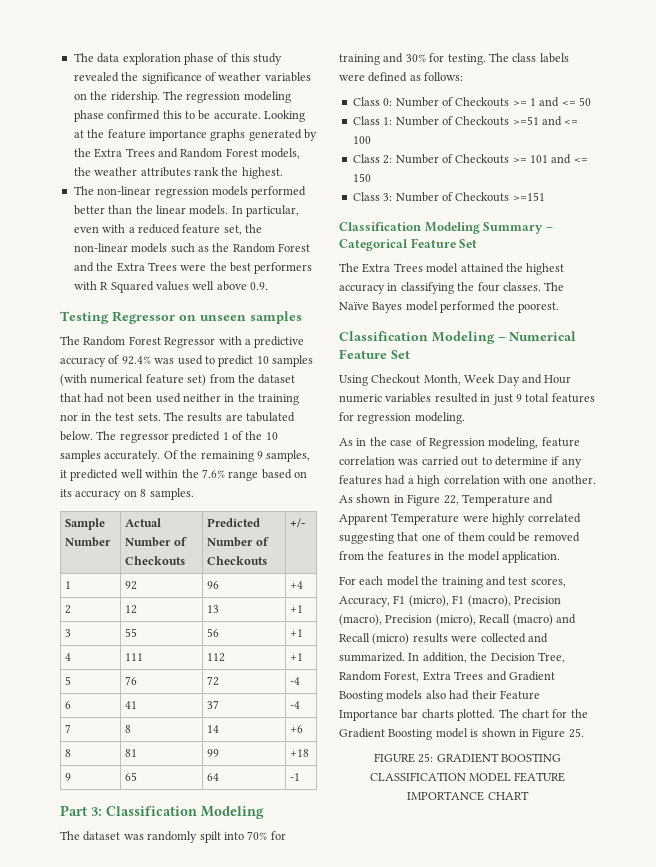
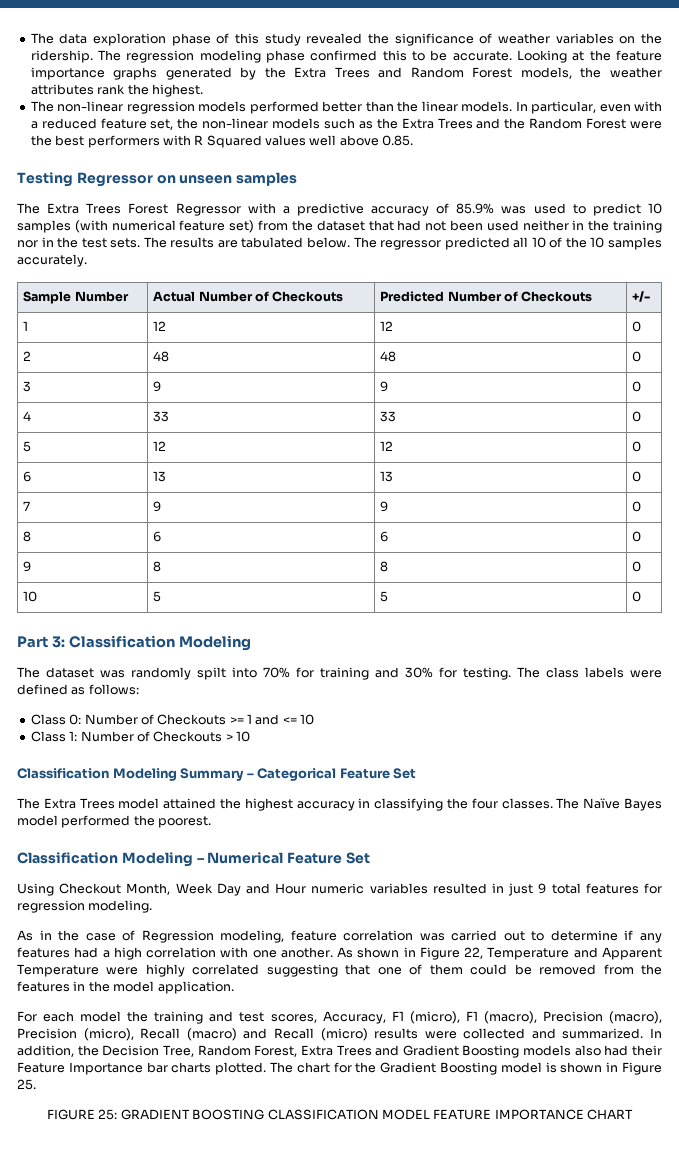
[232,243,310,253] [73,262,177,272] Random Forest and the Extra Trees -> [401,118,627,129] Extra Trees and the Random Forest
[250,282,268,290] 0.9. -> [382,135,414,146] 0.85.
[83,336,126,346] Random -> [47,203,122,214] Extra Trees
[121,356,151,365] 92.4% -> [456,203,495,214] 85.9%
[222,432,229,440] 1 -> [513,237,546,248] all 10
[163,450,311,462] [60,469,307,481] [60,488,194,500] Of the remaining 9 samples, it predicted well within the 7.6% range based on its accuracy on 8 samples. -> (87, 260) none
[125,581,138,590] [207,581,220,589] [290,581,304,589] [65,605,72,614] [125,605,138,614] [207,605,220,613] [290,605,304,613] [65,629,72,637] [125,628,138,637] [207,628,220,637] [290,629,304,637] [65,653,72,661] [125,653,144,661] [207,653,226,662] [290,653,304,661] [65,676,72,685] [125,676,138,685] [207,676,220,686] [290,677,301,685] [65,701,72,709] [125,701,138,709] [207,700,220,709] [290,701,301,709] [65,724,72,733] [125,725,132,733] [207,725,220,733] [290,725,304,733] [65,749,72,757] [125,749,138,757] [207,749,220,757] [290,749,310,757] [65,773,72,781] [125,772,138,781] [207,773,220,781] [290,773,301,781] 92 | 96 | +4 // 2 | 12 | 13 | +1 // 3 | 55 | 56 | +1 // 4 | 111 | 112 | +1 // 5 | 76 | 72 | -4 // 6 | 41 | 37 | -4 // 7 | 8 | 14 | +6 // 8 | 81 | 99 | +18 // 9 | 65 | 64 | -1 -> [153,321,167,331] [380,321,394,331] [632,321,642,332] [23,351,32,361] [153,351,170,362] [380,351,397,362] [632,351,642,362] [23,381,32,392] [153,381,162,392] [380,381,389,392] [632,381,642,392] [23,411,32,421] [153,411,170,422] [380,411,397,422] [632,411,642,422] [23,441,32,452] [153,441,167,451] [380,441,394,451] [632,441,642,452] [23,471,32,482] [153,471,167,482] [380,471,394,482] [632,471,642,482] [23,501,31,511] [153,501,162,512] [380,501,389,512] [632,501,642,512] [23,531,32,542] [153,531,162,542] [380,531,389,542] [632,531,642,542] [23,561,32,572] [153,561,162,572] [380,561,389,572] [632,561,642,572] [23,591,38,602] [153,591,162,602] [380,591,389,602] [632,591,642,602] 12 | 12 | 0 // 2 | 48 | 48 | 0 // 3 | 9 | 9 | 0 // 4 | 33 | 33 | 0 // 5 | 12 | 12 | 0 // 6 | 13 | 13 | 0 // 7 | 9 | 9 | 0 // 8 | 6 | 6 | 0 // 9 | 8 | 8 | 0 // 10 | 5 | 5 | 0
[579,97,592,106] 50 -> [300,714,315,725] 10
[512,116,579,126] [352,136,371,144] [352,154,588,164] [352,173,371,182] [352,192,545,202] >=51 and <= 100 // Class 2: Number of Checkouts >= 101 and <= 150 // Class 3: Number of Checkouts >=151 -> [225,731,250,742] > 10

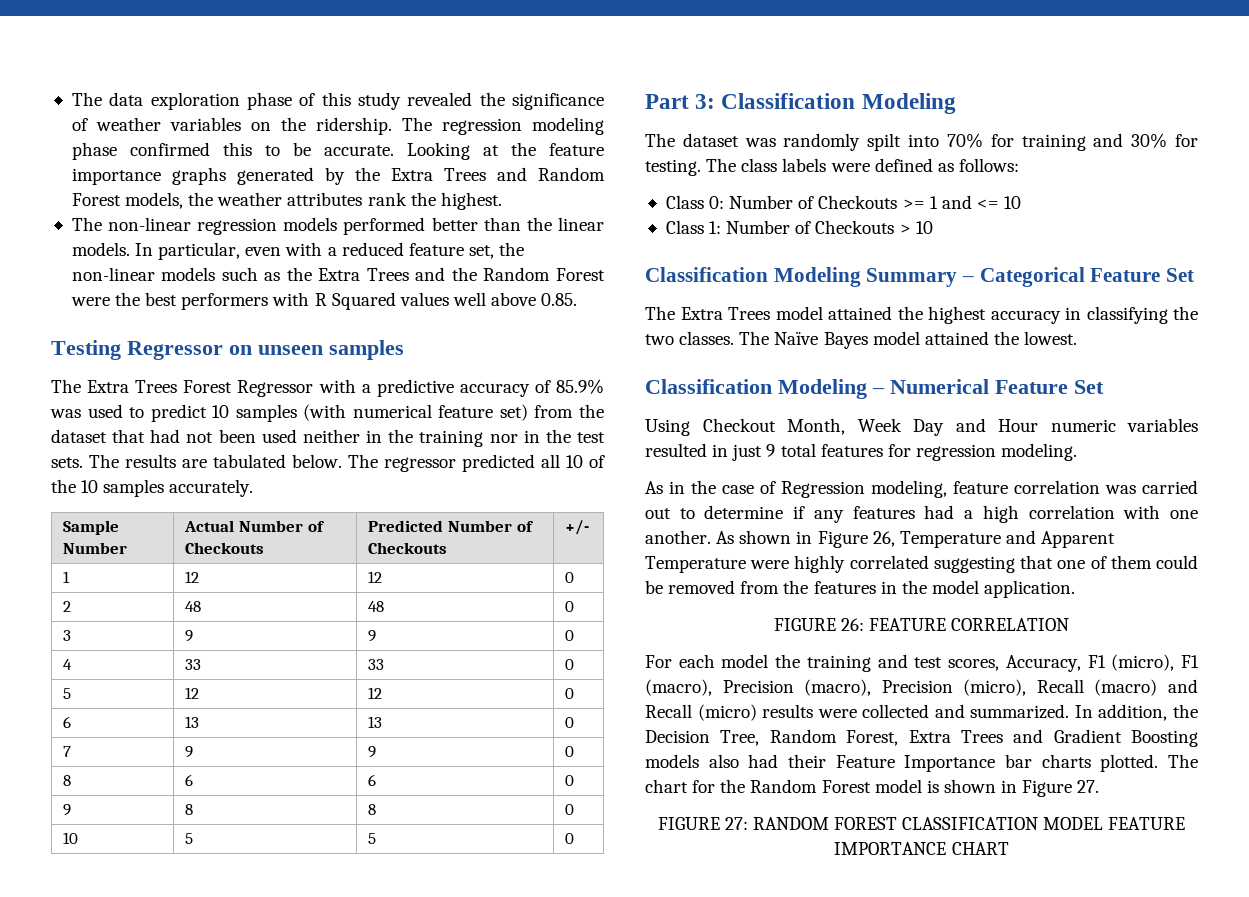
[471,798,498,809] four -> [645,334,674,345] two
[61,815,212,828] performed the poorest. -> [924,331,1078,345] attained the lowest.
[464,947,484,959] 22, -> [872,531,895,547] 26,
(234, 987) none -> [773,618,1070,631] // FIGURE 26: FEATURE CORRELATION
[380,1062,498,1075] Gradient Boosting -> [750,779,871,793] Random Forest
[17,1079,36,1090] [47,1109,265,1120] 25. // FIGURE 25: GRADIENT BOOSTING -> [1077,780,1100,793] [657,817,897,830] 27. // FIGURE 27: RANDOM FOREST

